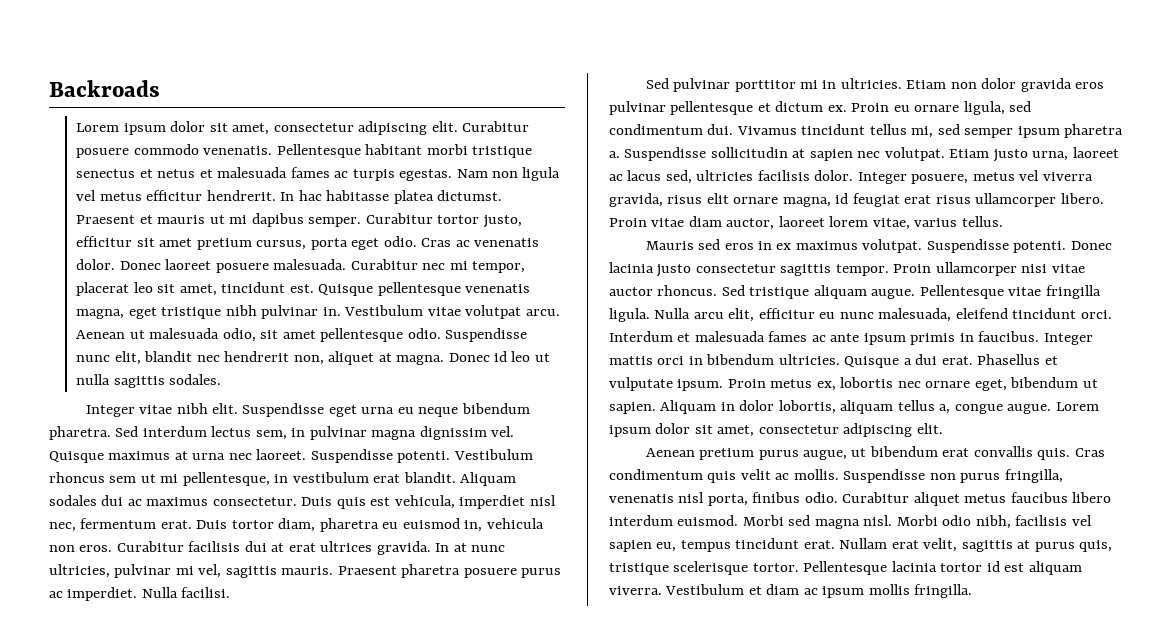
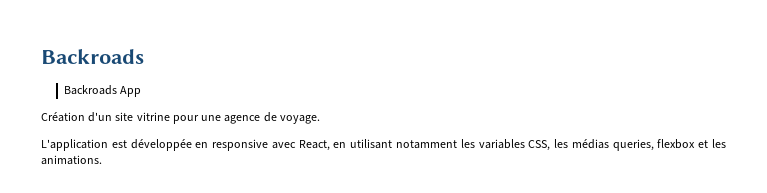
[76,121,530,135] [76,144,533,158] [76,167,561,181] [76,190,503,204] [76,213,522,228] [76,236,540,250] [76,259,526,273] [76,282,531,296] [76,305,560,319] [76,328,528,342] [76,351,550,365] [76,374,222,388] [85,403,530,417] [49,426,515,440] [49,449,533,463] [49,472,517,486] [49,495,556,509] [49,518,544,532] [49,541,506,555] [49,564,562,578] [49,587,231,601] [645,78,1105,92] [609,101,1032,115] [609,124,1124,138] [609,147,1119,162] [609,170,1093,184] [609,193,1104,207] [609,216,1003,230] [645,239,1112,253] [609,262,1085,277] [609,285,1101,299] [609,308,1112,322] [609,331,1093,345] [609,354,1058,368] [609,377,1098,391] [609,400,1099,414] [609,423,943,437] [645,446,1105,460] [609,469,1063,483] [609,492,1112,506] [609,515,1092,529] [609,538,1113,552] [609,561,1082,575] [609,584,973,598] Lorem ipsum dolor sit amet, consectetur adipiscing elit. Curabitur posuere commodo venenatis. Pellentesque habitant morbi tristique senectus et netus et malesuada fames ac turpis egestas. Nam non ligula vel metus efficitur hendrerit. In hac habitasse platea dictumst. Praesent et mauris ut mi dapibus semper. Curabitur tortor justo, efficitur sit amet pretium cursus, porta eget odio. Cras ac venenatis dolor. Donec laoreet posuere malesuada. Curabitur nec mi tempor, placerat leo sit amet, tincidunt est. Quisque pellentesque venenatis magna, eget tristique nibh pulvinar in. Vestibulum vitae volutpat arcu. Aenean ut malesuada odio, sit amet pellentesque odio. Suspendisse nunc elit, blandit nec hendrerit non, aliquet at magna. Donec id leo ut nulla sagittis sodales. // Integer vitae nibh elit. Suspendisse eget urna eu neque bibendum pharetra. Sed interdum lectus sem, in pulvinar magna dignissim vel. Quisque maximus at urna nec laoreet. Suspendisse potenti. Vestibulum rhoncus sem ut mi pellentesque, in vestibulum erat blandit. Aliquam sodales dui ac maximus consectetur. Duis quis est vehicula, imperdiet nisl nec, fermentum erat. Duis tortor diam, pharetra eu euismod in, vehicula non eros. Curabitur facilisis dui at erat ultrices gravida. In at nunc ultricies, pulvinar mi vel, sagittis mauris. Praesent pharetra posuere purus ac imperdiet. Nulla facilisi. // Sed pulvinar porttitor mi in ultricies. Etiam non dolor gravida eros pulvinar pellentesque et dictum ex. Proin eu ornare ligula, sed condimentum dui. Vivamus tincidunt tellus mi, sed semper ipsum pharetra a. Suspendisse sollicitudin at sapien nec volutpat. Etiam justo urna, laoreet ac lacus sed, ultricies facilisis dolor. Integer posuere, metus vel viverra gravida, risus elit ornare magna, id feugiat erat risus ullamcorper libero. Proin vitae diam auctor, laoreet lorem vitae, varius tellus. // Mauris sed eros in ex maximus volutpat. Suspendisse potenti. Donec lacinia justo consectetur sagittis tempor. Proin ullamcorper nisi vitae auctor rhoncus. Sed tristique aliquam augue. Pellentesque vitae fringilla ligula. Nulla arcu elit, efficitur eu nunc malesuada, eleifend tincidunt orci. Interdum et malesuada fames ac ante ipsum primis in faucibus. Integer mattis orci in bibendum ultricies. Quisque a dui erat. Phasellus et vulputate ipsum. Proin metus ex, lobortis nec ornare eget, bibendum ut sapien. Aliquam in dolor lobortis, aliquam tellus a, congue augue. Lorem ipsum dolor sit amet, consectetur adipiscing elit. // Aenean pretium purus augue, ut bibendum erat convallis quis. Cras condimentum quis velit ac mollis. Suspendisse non purus fringilla, venenatis nisl porta, finibus odio. Curabitur aliquet metus faucibus libero interdum euismod. Morbi sed magna nisl. Morbi odio nibh, facilisis vel sapien eu, tempus tincidunt erat. Nullam erat velit, sagittis at purus quis, tristique scelerisque tortor. Pellentesque lacinia tortor id est aliquam viverra. Vestibulum et diam ac ipsum mollis fringilla. -> [64,85,142,97] [41,112,320,124] [41,139,727,151] [41,155,102,165] Backroads App // Création d'un site vitrine pour une agence de voyage. // L'application est développée en responsive avec React, en utilisant notamment les variables CSS, les médias queries, flexbox et les animations.

